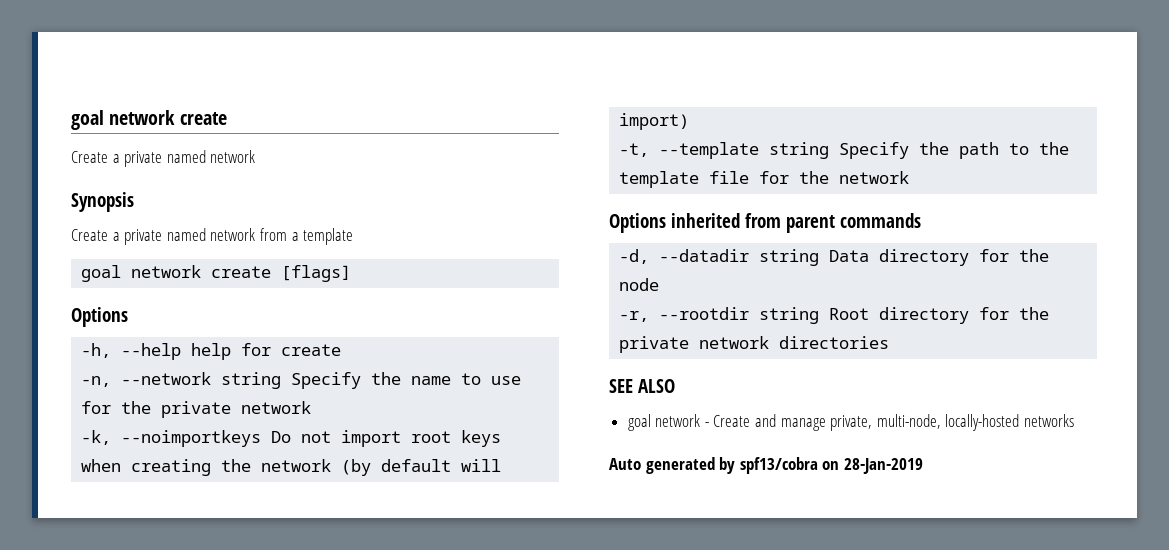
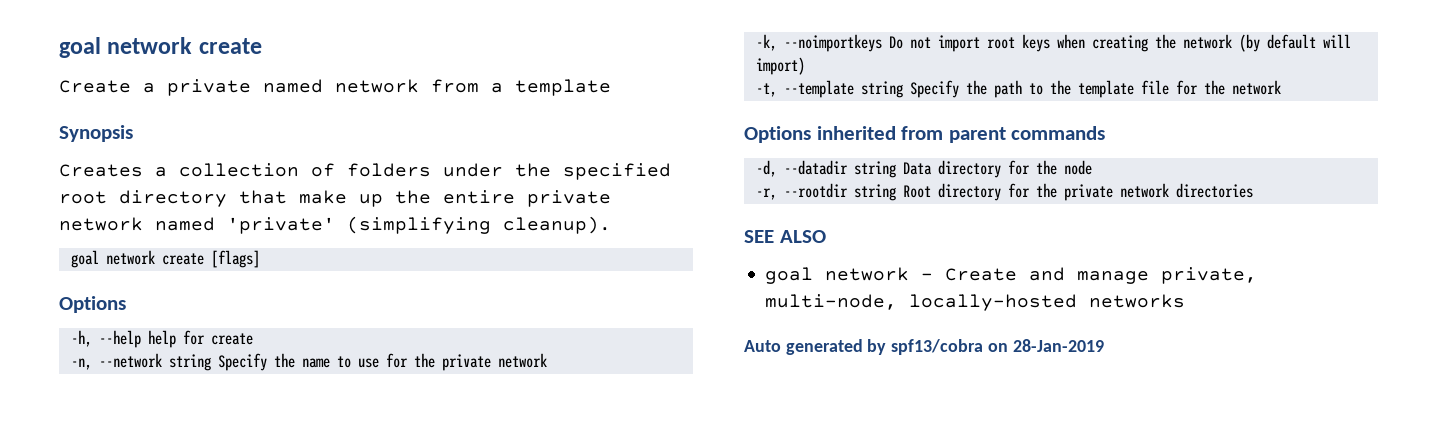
[71,192,134,212] [71,228,354,245] // Synopsis // Create a private named network from a template -> [431,79,611,96] [59,125,133,142] [59,163,671,180] [59,190,611,207] [59,216,611,234] from a template // Synopsis // Creates a collection of folders under the specified root directory that make up the entire private network named 'private' (simplifying cleanup).

